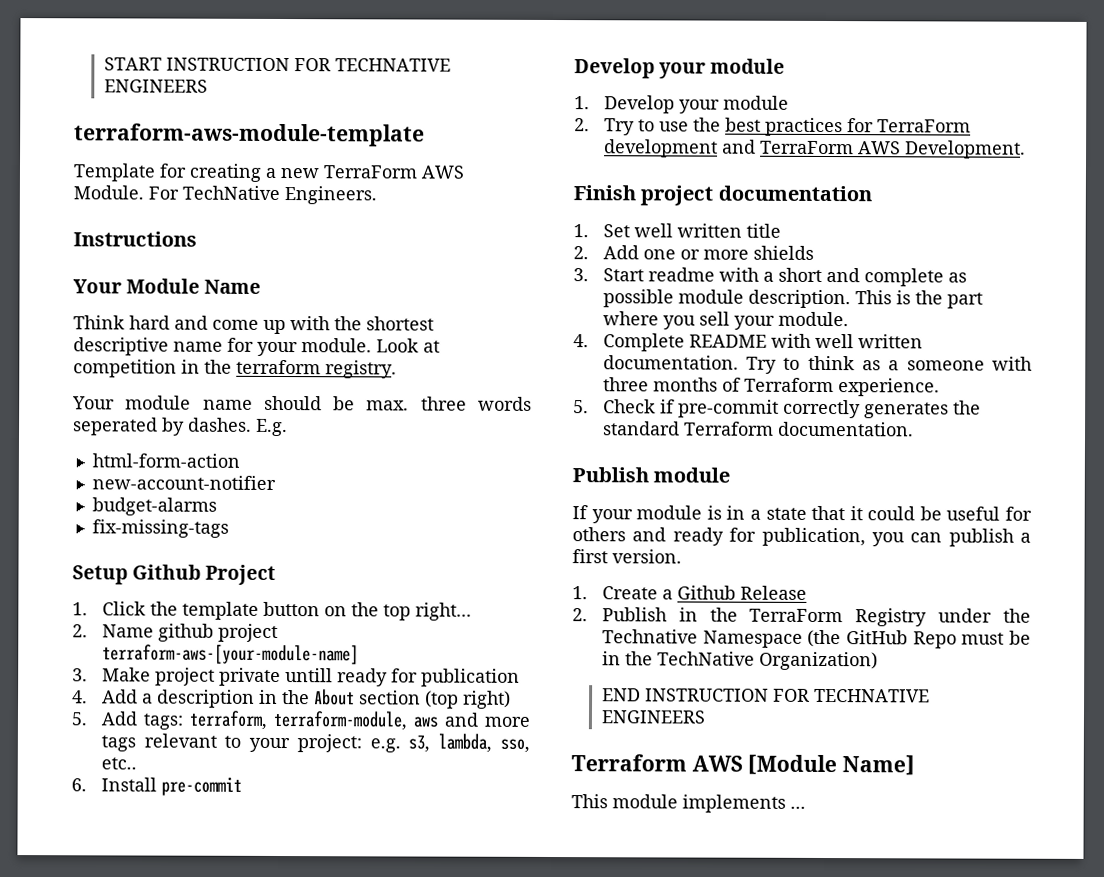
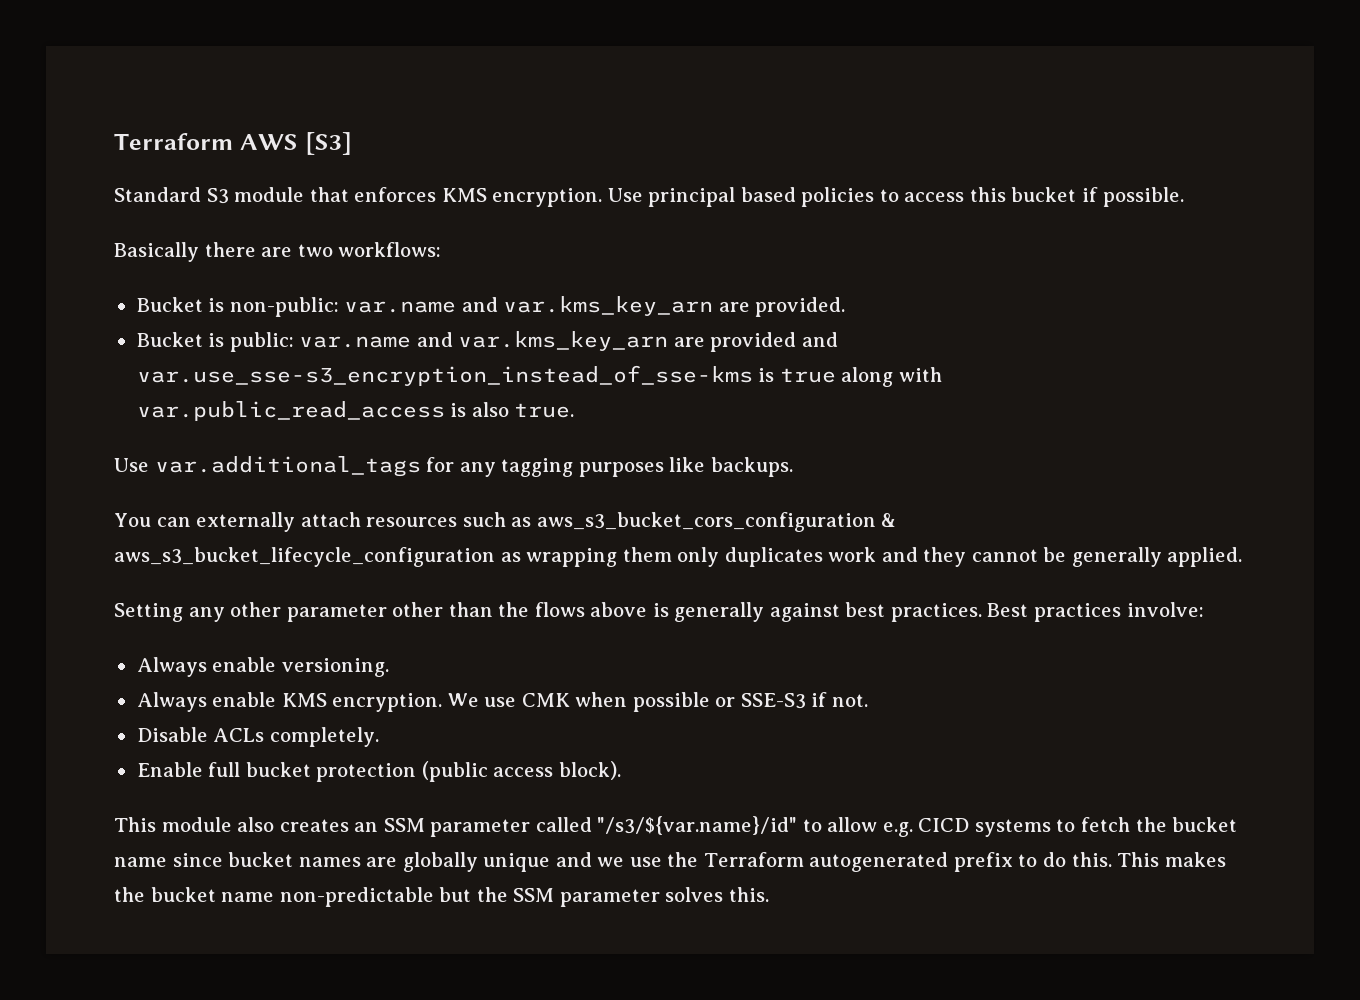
[103,57,451,72] [103,79,208,93] [74,123,425,147] [73,163,464,182] [73,185,377,205] [73,231,197,247] [73,278,262,294] [73,315,434,335] [73,337,440,357] [73,359,397,379] [72,395,532,411] [73,417,288,437] [91,453,240,468] [91,475,276,490] [91,497,217,516] [91,519,229,538] [72,564,277,585] [72,601,472,621] [72,623,278,642] [101,644,359,665] [72,667,520,687] [72,689,511,709] [71,710,530,731] [100,733,530,753] [100,757,137,770] [71,776,242,796] [574,58,786,79] [574,95,789,114] [574,117,971,137] [603,139,1026,159] [573,185,872,206] [573,223,781,238] [573,245,814,260] [573,267,967,287] [602,289,983,309] [602,311,849,330] [573,333,923,352] [602,355,1032,374] [602,377,940,397] [573,399,981,419] [602,421,914,437] [572,467,731,483] [572,505,1032,524] [572,527,1031,547] [572,549,682,564] [572,585,807,600] [572,607,1031,627] [601,629,1031,649] [601,651,878,671] [601,688,930,703] [600,710,706,724] [571,754,916,776] [571,794,806,813] START INSTRUCTION FOR TECHNATIVE ENGINEERS // terraform-aws-module-template // Template for creating a new TerraForm AWS Module. For TechNative Engineers. // Instructions // Your Module Name // Think hard and come up with the shortest descriptive name for your module. Look at competition in the terraform registry. // Your module name should be max. three words seperated by dashes. E.g. // html-form-action // new-account-notifier // budget-alarms // fix-missing-tags // Setup Github Project // 1. Click the template button on the top right... // 2. Name github project terraform-aws-[your-module-name] // 3. Make project private untill ready for publication // 4. Add a description in the About section (top right) // 5. Add tags: terraform, terraform-module, aws and more tags relevant to your project: e.g. s3, lambda, sso, etc.. // 6. Install pre-commit // Develop your module // 1. Develop your module // 2. Try to use the best practices for TerraForm development and TerraForm AWS Development. // Finish project documentation // 1. Set well written title // 2. Add one or more shields // 3. Start readme with a short and complete as possible module description. This is the part where you sell your module. // 4. Complete README with well written documentation. Try to think as a someone with three months of Terraform experience. // 5. Check if pre-commit correctly generates the standard Terraform documentation. // Publish module // If your module is in a state that it could be useful for others and ready for publication, you can publish a first version. // 1. Create a Github Release // 2. Publish in the TerraForm Registry under the Technative Namespace (the GitHub Repo must be in the TechNative Organization) // END INSTRUCTION FOR TECHNATIVE ENGINEERS // Terraform AWS [Module Name] // This module implements ... -> [114,132,352,155] [114,187,1184,207] [114,242,442,262] [136,296,846,317] [136,331,838,352] [136,365,942,387] [136,401,575,421] [114,456,793,477] [114,512,897,532] [114,547,1243,567] [114,602,1204,622] [136,657,389,677] [136,692,868,712] [136,727,379,747] [136,761,621,782] [114,816,1238,837] [114,852,1226,872] [114,887,769,907] Terraform AWS [S3] // Standard S3 module that enforces KMS encryption. Use principal based policies to access this bucket if possible. // Basically there are two workflows: // Bucket is non-public: var.name and var.kms_key_arn are provided. // Bucket is public: var.name and var.kms_key_arn are provided and var.use_sse-s3_encryption_instead_of_sse-kms is true along with var.public_read_access is also true. // Use var.additional_tags for any tagging purposes like backups. // You can externally attach resources such as aws_s3_bucket_cors_configuration & aws_s3_bucket_lifecycle_configuration as wrapping them only duplicates work and they cannot be generally applied. // Setting any other parameter other than the flows above is generally against best practices. Best practices involve: // Always enable versioning. // Always enable KMS encryption. We use CMK when possible or SSE-S3 if not. // Disable ACLs completely. // Enable full bucket protection (public access block). // This module also creates an SSM parameter called "/s3/${var.name}/id" to allow e.g. CICD systems to fetch the bucket name since bucket names are globally unique and we use the Terraform autogenerated prefix to do this. This makes the bucket name non-predictable but the SSM parameter solves this.

